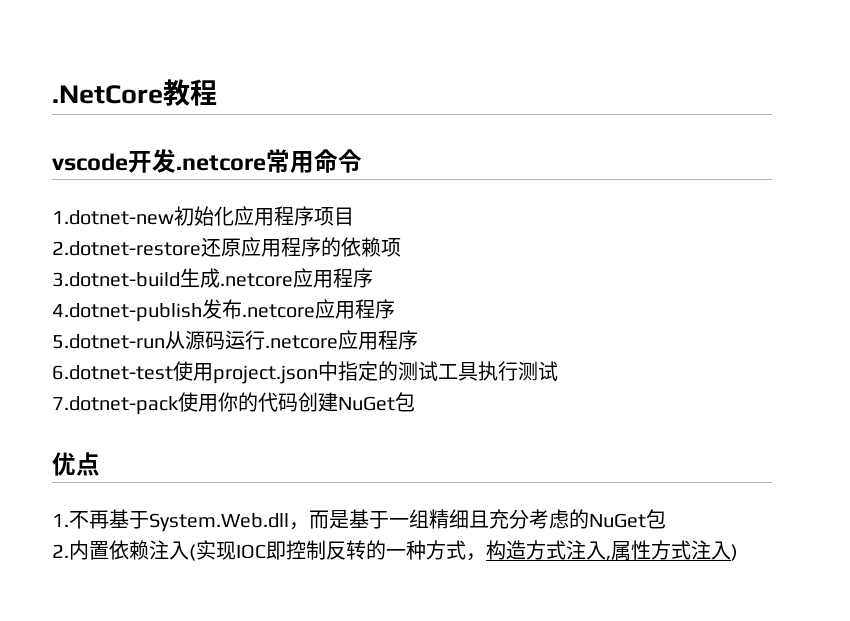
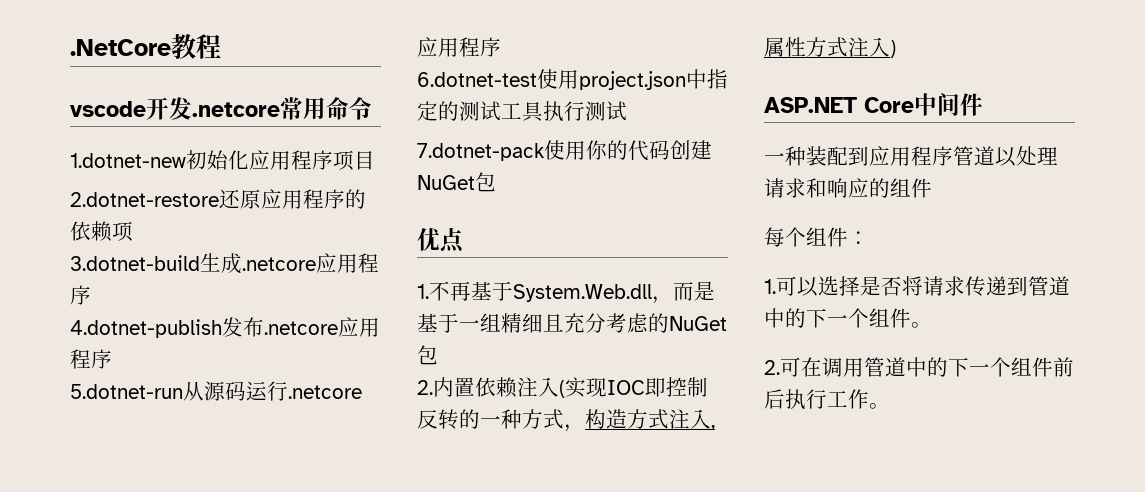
(738, 552) none -> [764,93,983,116] [764,146,1058,167] [764,178,932,198] [764,227,869,247] [764,276,1070,297] [764,308,932,328] [764,357,1074,377] [764,389,890,410] // ASP.NET Core中间件 // 一种装配到应用程序管道以处理请求和响应的组件 // 每个组件： // 1.可以选择是否将请求传递到管道中的下一个组件。 // 2.可在调用管道中的下一个组件前后执行工作。

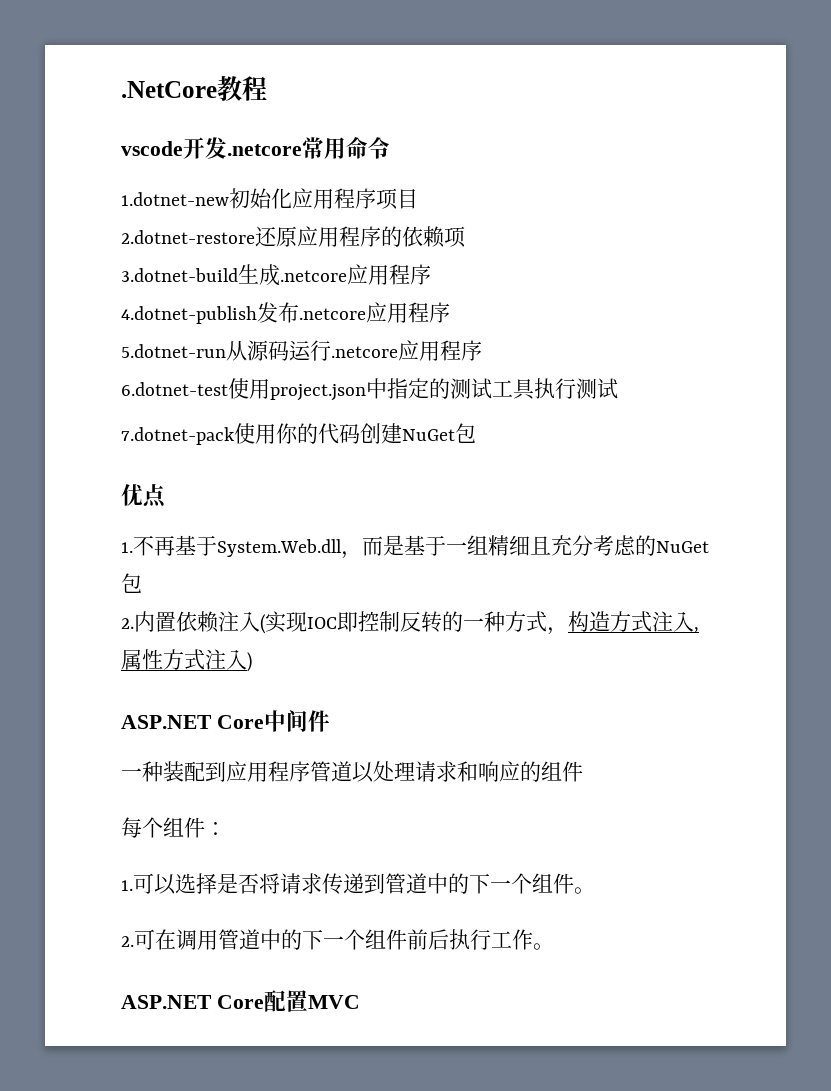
(890, 406) none -> [121,990,360,1012] // ASP.NET Core配置MVC

